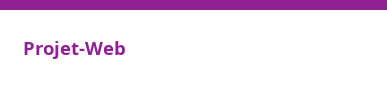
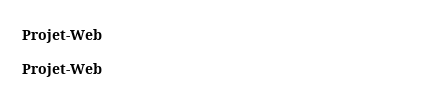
[23,41,126,59] Projet-Web -> [22,29,102,43] [22,63,102,77] Projet-Web // Projet-Web

